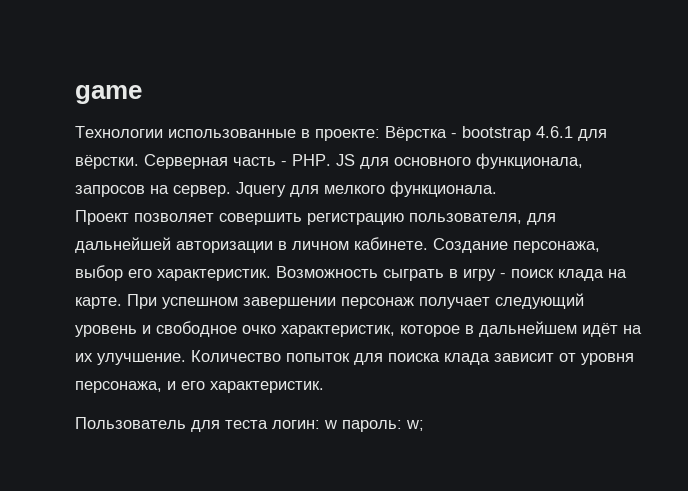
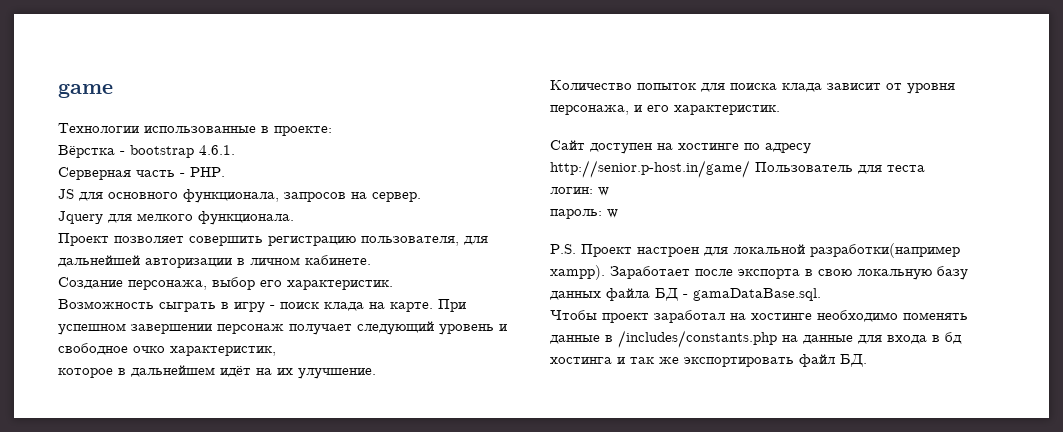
(380, 135) none -> (332, 131) //
[536,126,607,141] [75,155,139,169] 4.6.1 для вёрстки. -> [199,145,235,155] 4.6.1. //
(331, 160) none -> (225, 172) //
(231, 191) none -> (421, 197) //
(428, 243) none -> (371, 260) //
(271, 275) none -> (393, 285) //
(395, 331) none -> (276, 351) //
(186, 359) none -> (376, 373) //
(324, 387) none -> [550,140,811,154] [550,160,750,178] Сайт доступен на хостинге по адресу http://senior.p-host.in/game/
(268, 424) none -> (925, 168) //
[342,420,424,432] пароль: w; -> [550,209,618,219] [550,243,960,258] [550,265,968,280] [550,288,821,301] [550,310,968,323] [550,330,962,348] [550,354,867,367] // пароль: w // P.S. Проект настроен для локальной разработки(например xampp). Заработает после экспорта в свою локальную базу данных файла БД - gamaDataBase.sql. // Чтобы проект заработал на хостинге необходимо поменять данные в /includes/constants.php на данные для входа в бд хостинга и так же экспортировать файл БД.

